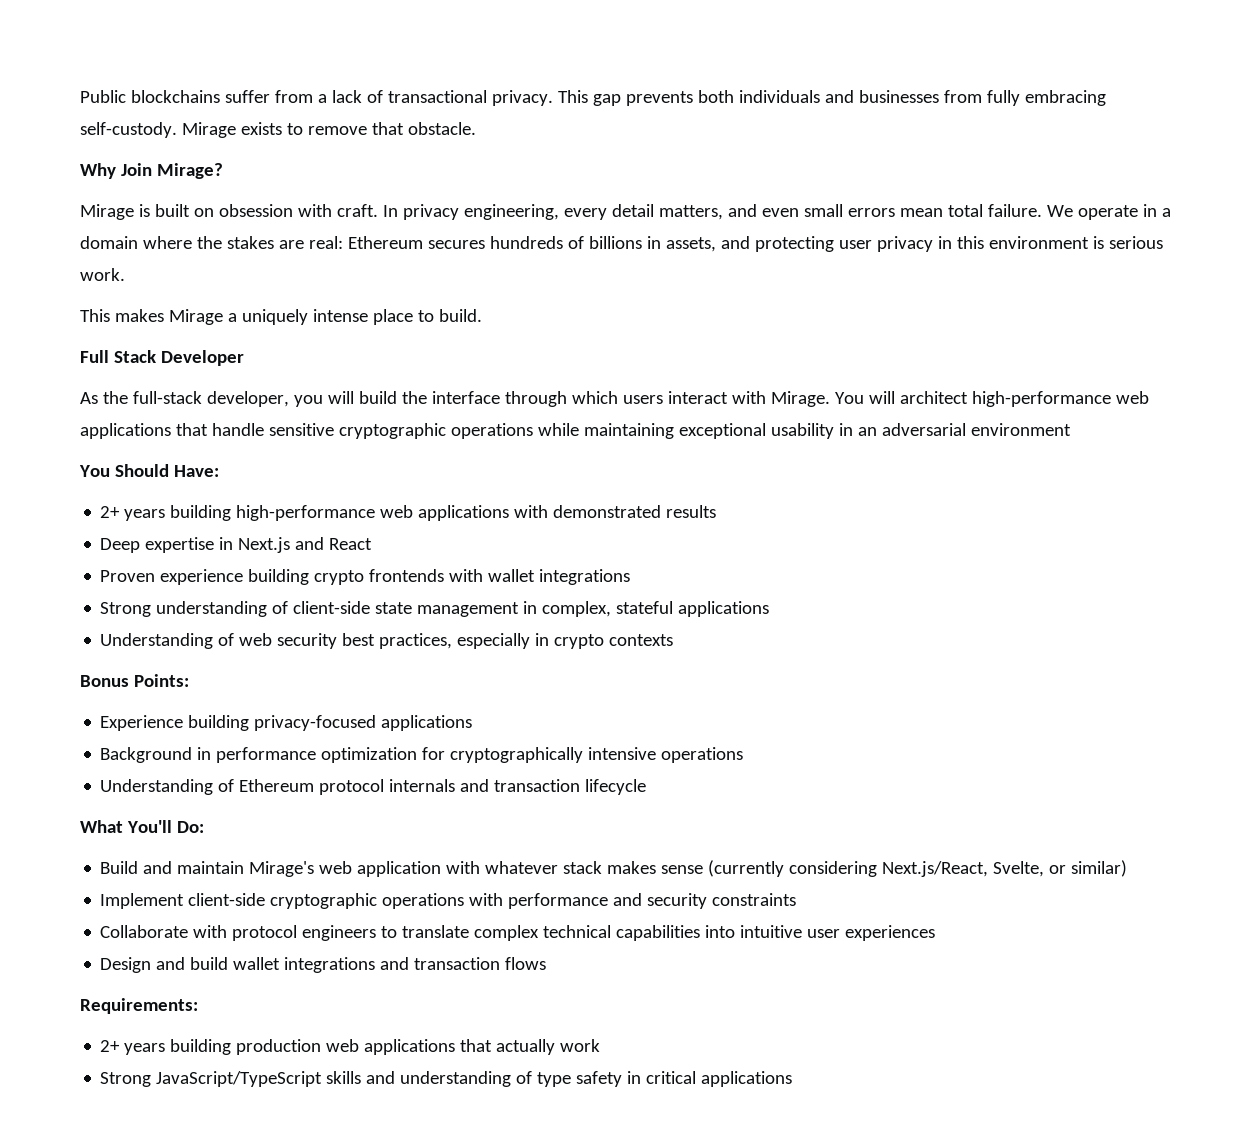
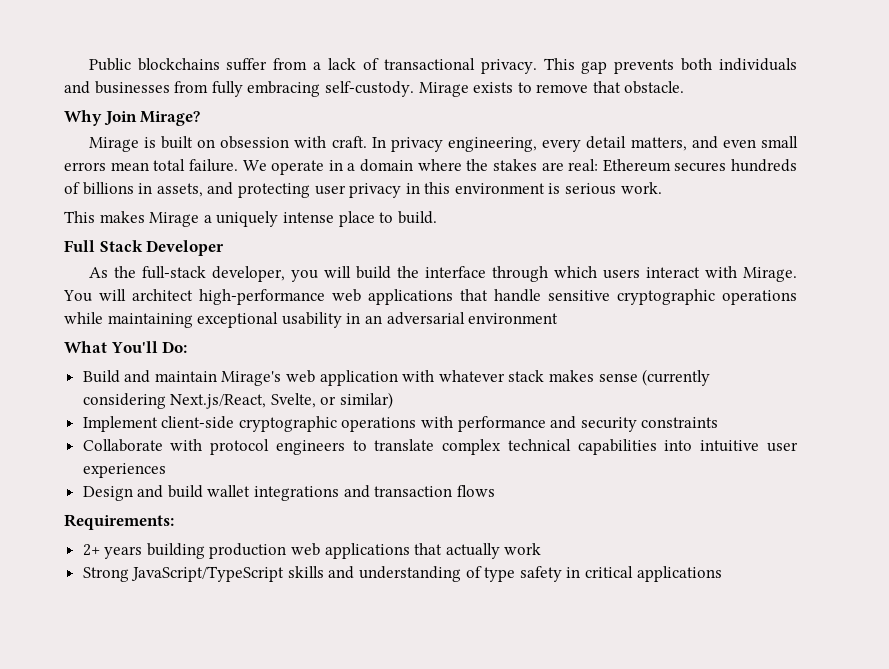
[79,464,219,477] [100,505,717,521] [100,537,373,553] [100,569,631,585] [100,601,770,617] [100,633,674,649] [80,674,189,687] [100,715,473,731] [100,747,744,763] [100,779,647,795] // You Should Have: // 2+ years building high-performance web applications with demonstrated results // Deep expertise in Next.js and React // Proven experience building crypto frontends with wallet integrations // Strong understanding of client-side state management in complex, stateful applications // Understanding of web security best practices, especially in crypto contexts // Bonus Points: // Experience building privacy-focused applications // Background in performance optimization for cryptographically intensive operations // Understanding of Ethereum protocol internals and transaction lifecycle -> (559, 318) none

